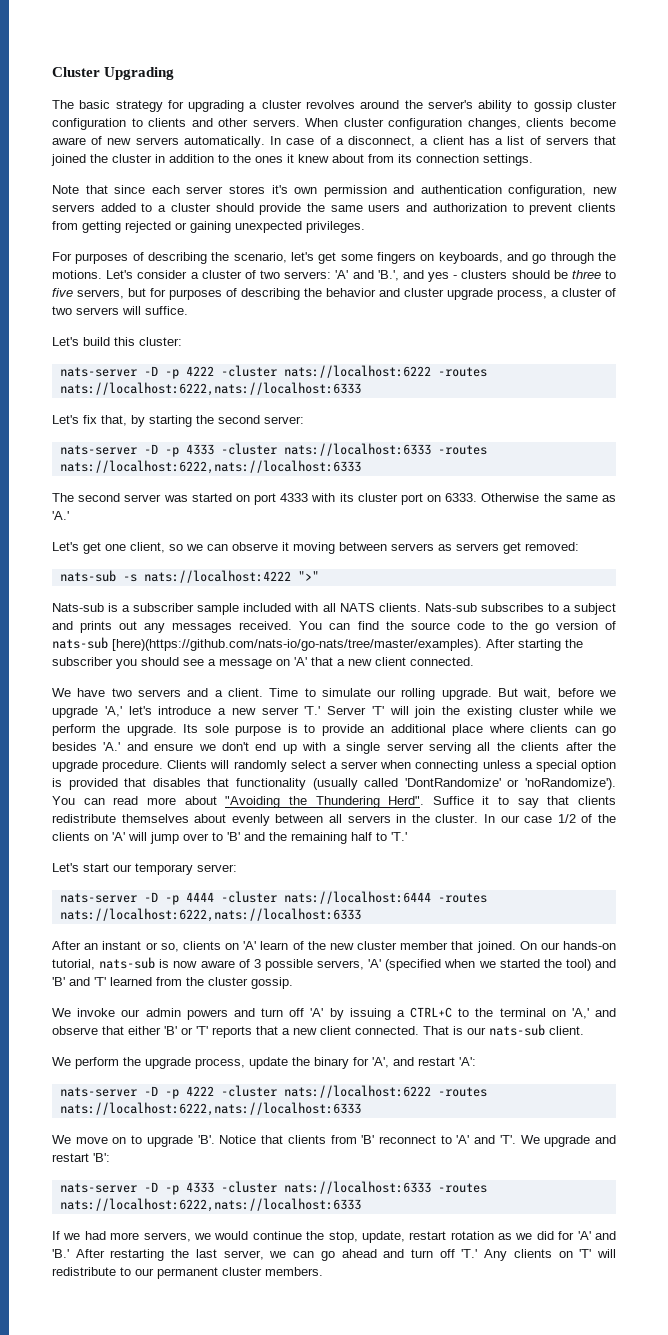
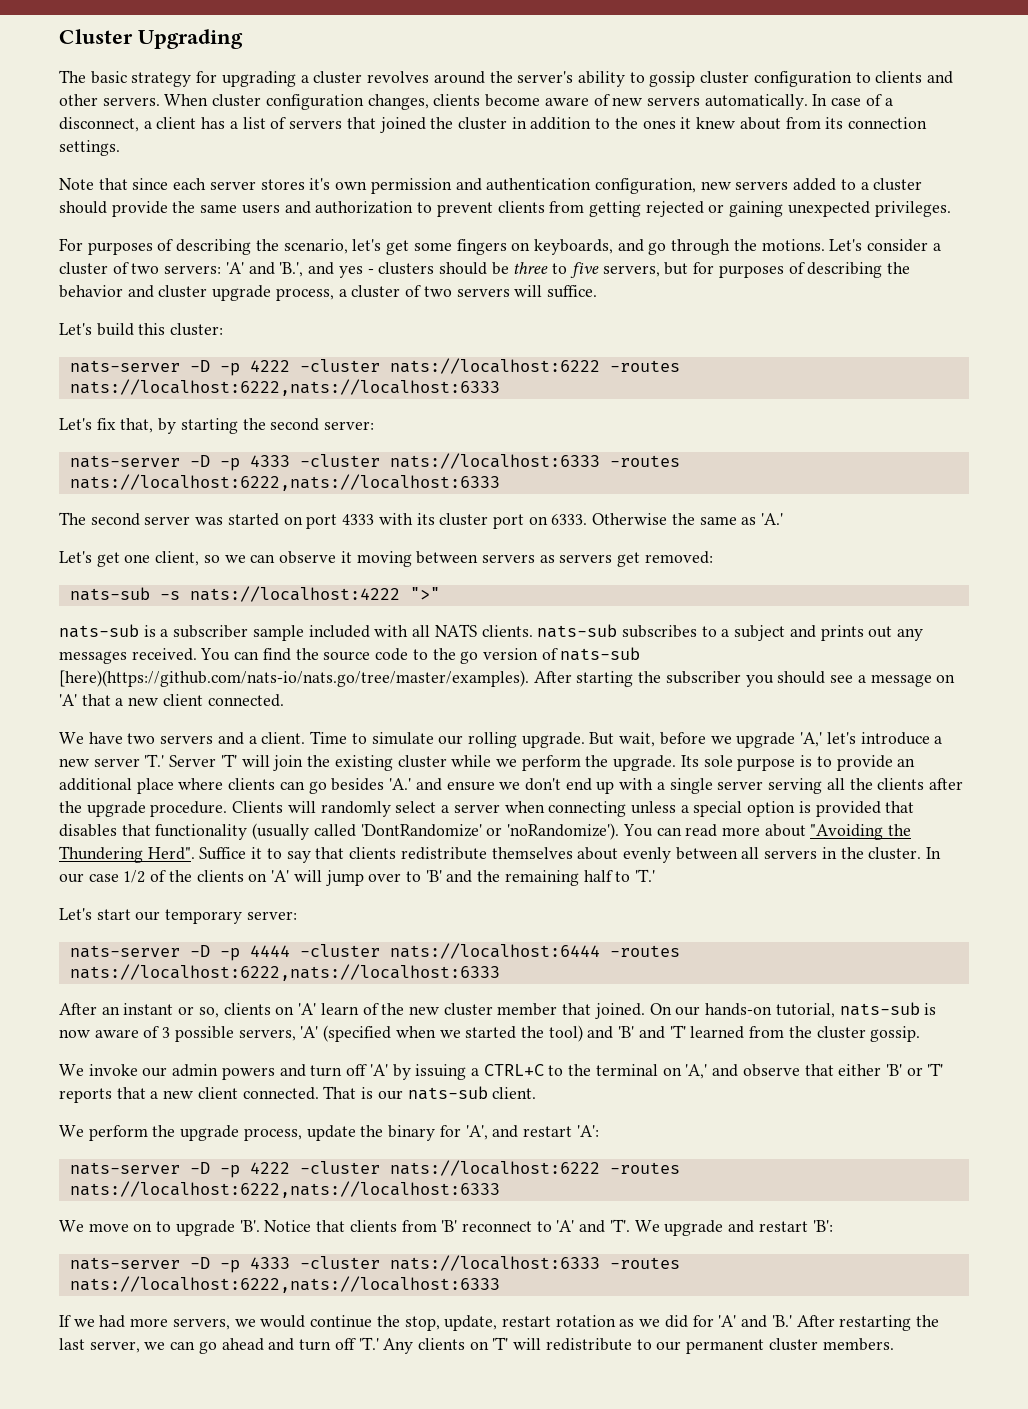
[52,603,104,612] Nats-sub -> [59,624,139,638] nats-sub
[424,603,477,612] Nats-sub -> [537,624,618,638] nats-sub
[112,639,482,651] [here)(https://github.com/nats-io/go-nats/tree/master/examples). -> [59,670,529,687] [here)(https://github.com/nats-io/nats.go/tree/master/examples).

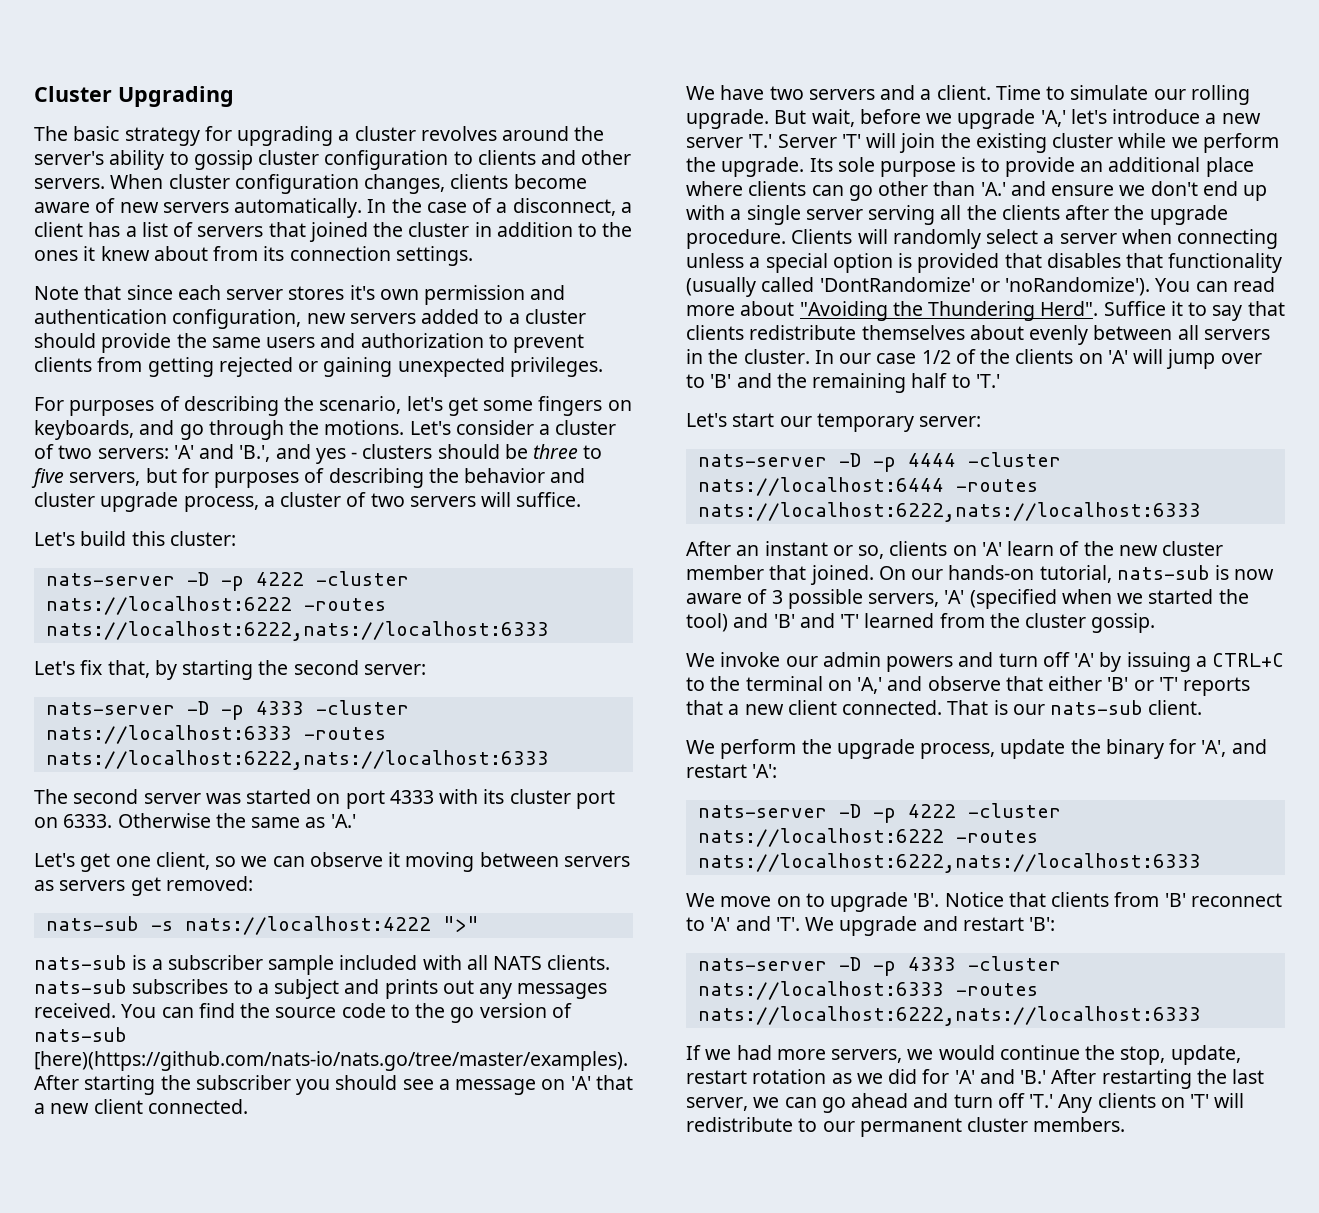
(828, 100) none -> [391,198,422,213] the
[331,778,385,791] besides -> [878,181,976,196] other than

